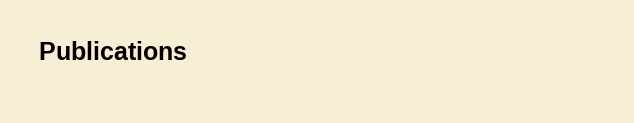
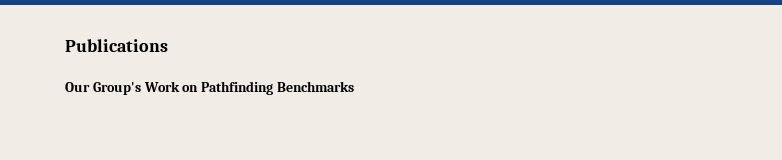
(187, 50) none -> [65,81,354,95] // Our Group's Work on Pathfinding Benchmarks

